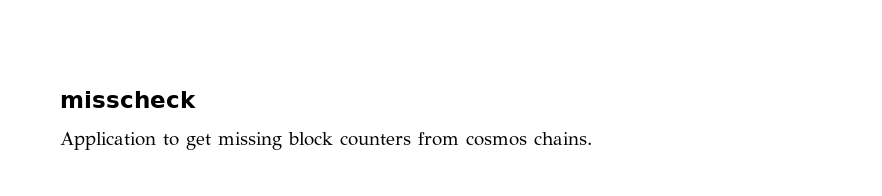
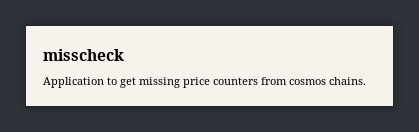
[288,132,333,146] block -> [183,77,210,88] price

